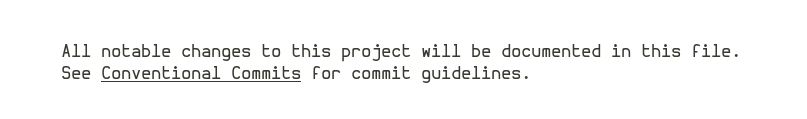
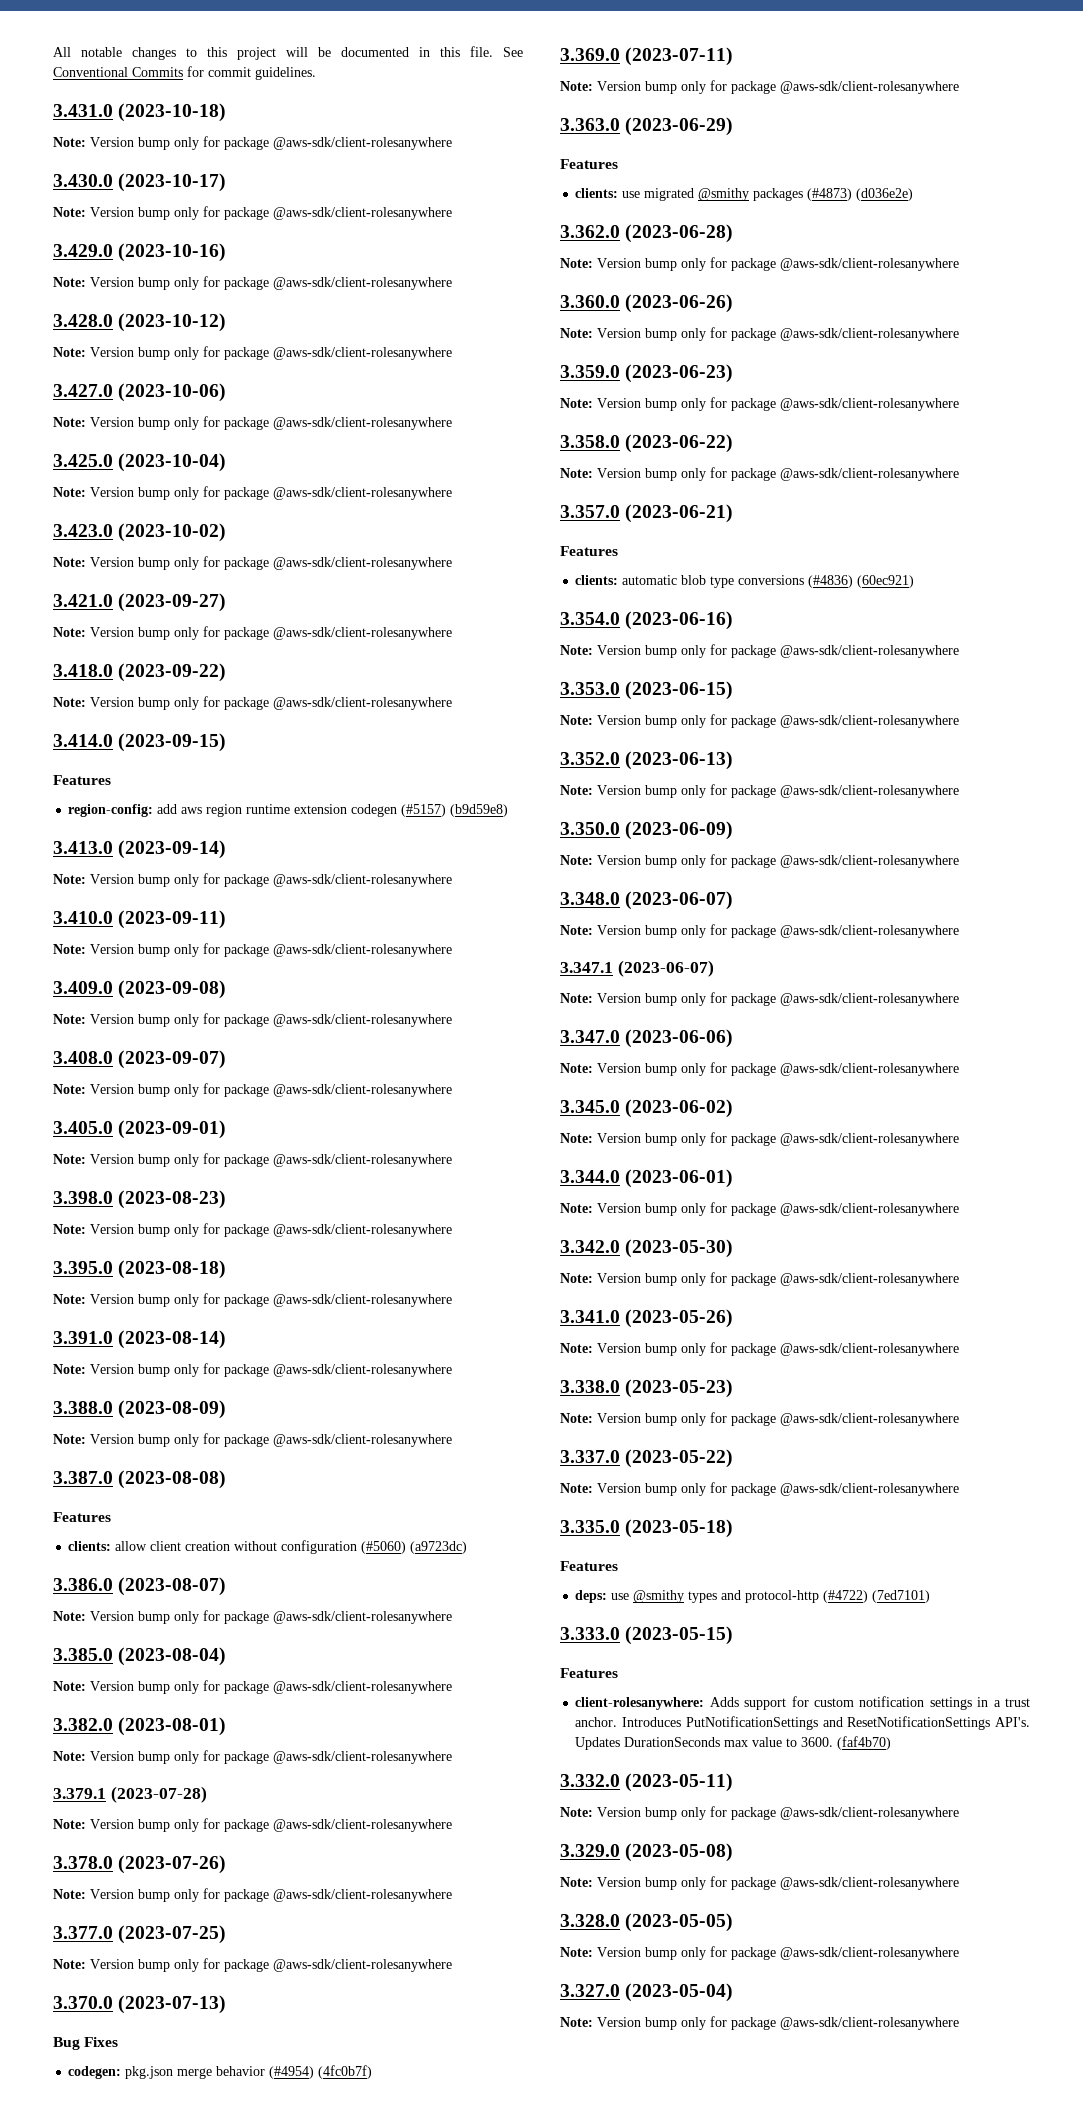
(531, 74) none -> [53,103,227,122] [53,136,452,150] [53,173,227,192] [53,206,452,220] [53,243,227,262] [53,276,452,290] [53,313,227,332] [53,346,452,360] [53,383,227,402] [53,416,452,430] [53,453,227,472] [53,486,452,500] [53,523,227,542] [53,556,452,570] [53,593,227,612] [53,626,452,640] [53,663,227,682] [53,696,452,710] [53,733,227,752] [53,775,111,785] [68,804,509,817] [53,840,227,859] [53,873,452,887] [53,910,227,929] [53,943,452,957] [53,980,227,999] [53,1013,452,1027] [53,1050,227,1069] [53,1083,452,1097] [53,1120,227,1139] [53,1153,452,1167] [53,1190,227,1209] [53,1223,452,1237] [53,1260,227,1279] [53,1293,452,1307] [53,1330,227,1349] [53,1363,452,1377] [53,1400,227,1419] [53,1433,452,1447] [53,1470,227,1489] [53,1512,111,1522] [68,1540,468,1554] [53,1577,227,1596] [53,1610,452,1624] [53,1647,227,1666] [53,1680,452,1694] [53,1717,227,1736] [53,1750,452,1764] [53,1786,207,1803] [53,1818,452,1832] [53,1855,227,1874] [53,1888,452,1902] [53,1925,227,1944] [53,1958,452,1972] [53,1995,227,2014] [53,2037,119,2050] [68,2065,373,2079] [560,47,734,66] [560,80,959,94] [560,117,734,136] [560,159,618,169] [575,188,914,201] [560,224,734,243] [560,257,959,271] [560,294,734,313] [560,327,959,341] [560,364,734,383] [560,397,959,411] [560,434,734,453] [560,467,959,481] [560,504,734,523] [560,546,618,556] [575,575,915,588] [560,611,734,630] [560,644,959,658] [560,681,734,700] [560,714,959,728] [560,751,734,770] [560,784,959,798] [560,821,734,840] [560,854,959,868] [560,891,734,910] [560,924,959,938] [560,960,714,977] [560,992,959,1006] [560,1029,734,1048] [560,1062,959,1076] [560,1099,734,1118] [560,1132,959,1146] [560,1169,734,1188] [560,1202,959,1216] [560,1239,734,1258] [560,1272,959,1286] [560,1309,734,1328] [560,1342,959,1356] [560,1379,734,1398] [560,1412,959,1426] [560,1449,734,1468] [560,1482,959,1496] [560,1519,734,1538] [560,1561,618,1571] [575,1590,931,1603] [560,1626,734,1645] [560,1668,618,1678] [575,1696,1030,1710] [575,1716,1030,1730] [575,1736,892,1750] [560,1773,734,1792] [560,1806,959,1820] [560,1843,734,1862] [560,1876,959,1890] [560,1913,734,1932] [560,1946,959,1960] [560,1983,734,2002] [560,2016,959,2030] // 3.431.0 (2023-10-18) // Note: Version bump only for package @aws-sdk/client-rolesanywhere // 3.430.0 (2023-10-17) // Note: Version bump only for package @aws-sdk/client-rolesanywhere // 3.429.0 (2023-10-16) // Note: Version bump only for package @aws-sdk/client-rolesanywhere // 3.428.0 (2023-10-12) // Note: Version bump only for package @aws-sdk/client-rolesanywhere // 3.427.0 (2023-10-06) // Note: Version bump only for package @aws-sdk/client-rolesanywhere // 3.425.0 (2023-10-04) // Note: Version bump only for package @aws-sdk/client-rolesanywhere // 3.423.0 (2023-10-02) // Note: Version bump only for package @aws-sdk/client-rolesanywhere // 3.421.0 (2023-09-27) // Note: Version bump only for package @aws-sdk/client-rolesanywhere // 3.418.0 (2023-09-22) // Note: Version bump only for package @aws-sdk/client-rolesanywhere // 3.414.0 (2023-09-15) // Features // region-config: add aws region runtime extension codegen (#5157) (b9d59e8) // 3.413.0 (2023-09-14) // Note: Version bump only for package @aws-sdk/client-rolesanywhere // 3.410.0 (2023-09-11) // Note: Version bump only for package @aws-sdk/client-rolesanywhere // 3.409.0 (2023-09-08) // Note: Version bump only for package @aws-sdk/client-rolesanywhere // 3.408.0 (2023-09-07) // Note: Version bump only for package @aws-sdk/client-rolesanywhere // 3.405.0 (2023-09-01) // Note: Version bump only for package @aws-sdk/client-rolesanywhere // 3.398.0 (2023-08-23) // Note: Version bump only for package @aws-sdk/client-rolesanywhere // 3.395.0 (2023-08-18) // Note: Version bump only for package @aws-sdk/client-rolesanywhere // 3.391.0 (2023-08-14) // Note: Version bump only for package @aws-sdk/client-rolesanywhere // 3.388.0 (2023-08-09) // Note: Version bump only for package @aws-sdk/client-rolesanywhere // 3.387.0 (2023-08-08) // Features // clients: allow client creation without configuration (#5060) (a9723dc) // 3.386.0 (2023-08-07) // Note: Version bump only for package @aws-sdk/client-rolesanywhere // 3.385.0 (2023-08-04) // Note: Version bump only for package @aws-sdk/client-rolesanywhere // 3.382.0 (2023-08-01) // Note: Version bump only for package @aws-sdk/client-rolesanywhere // 3.379.1 (2023-07-28) // Note: Version bump only for package @aws-sdk/client-rolesanywhere // 3.378.0 (2023-07-26) // Note: Version bump only for package @aws-sdk/client-rolesanywhere // 3.377.0 (2023-07-25) // Note: Version bump only for package @aws-sdk/client-rolesanywhere // 3.370.0 (2023-07-13) // Bug Fixes // codegen: pkg.json merge behavior (#4954) (4fc0b7f) // 3.369.0 (2023-07-11) // Note: Version bump only for package @aws-sdk/client-rolesanywhere // 3.363.0 (2023-06-29) // Features // clients: use migrated @smithy packages (#4873) (d036e2e) // 3.362.0 (2023-06-28) // Note: Version bump only for package @aws-sdk/client-rolesanywhere // 3.360.0 (2023-06-26) // Note: Version bump only for package @aws-sdk/client-rolesanywhere // 3.359.0 (2023-06-23) // Note: Version bump only for package @aws-sdk/client-rolesanywhere // 3.358.0 (2023-06-22) // Note: Version bump only for package @aws-sdk/client-rolesanywhere // 3.357.0 (2023-06-21) // Features // clients: automatic blob type conversions (#4836) (60ec921) // 3.354.0 (2023-06-16) // Note: Version bump only for package @aws-sdk/client-rolesanywhere // 3.353.0 (2023-06-15) // Note: Version bump only for package @aws-sdk/client-rolesanywhere // 3.352.0 (2023-06-13) // Note: Version bump only for package @aws-sdk/client-rolesanywhere // 3.350.0 (2023-06-09) // Note: Version bump only for package @aws-sdk/client-rolesanywhere // 3.348.0 (2023-06-07) // Note: Version bump only for package @aws-sdk/client-rolesanywhere // 3.347.1 (2023-06-07) // Note: Version bump only for package @aws-sdk/client-rolesanywhere // 3.347.0 (2023-06-06) // Note: Version bump only for package @aws-sdk/client-rolesanywhere // 3.345.0 (2023-06-02) // Note: Version bump only for package @aws-sdk/client-rolesanywhere // 3.344.0 (2023-06-01) // Note: Version bump only for package @aws-sdk/client-rolesanywhere // 3.342.0 (2023-05-30) // Note: Version bump only for package @aws-sdk/client-rolesanywhere // 3.341.0 (2023-05-26) // Note: Version bump only for package @aws-sdk/client-rolesanywhere // 3.338.0 (2023-05-23) // Note: Version bump only for package @aws-sdk/client-rolesanywhere // 3.337.0 (2023-05-22) // Note: Version bump only for package @aws-sdk/client-rolesanywhere // 3.335.0 (2023-05-18) // Features // deps: use @smithy types and protocol-http (#4722) (7ed7101) // 3.333.0 (2023-05-15) // Features // client-rolesanywhere: Adds support for custom notification settings in a trust anchor. Introduces PutNotificationSettings and ResetNotificationSettings API's. Updates DurationSeconds max value to 3600. (faf4b70) // 3.332.0 (2023-05-11) // Note: Version bump only for package @aws-sdk/client-rolesanywhere // 3.329.0 (2023-05-08) // Note: Version bump only for package @aws-sdk/client-rolesanywhere // 3.328.0 (2023-05-05) // Note: Version bump only for package @aws-sdk/client-rolesanywhere // 3.327.0 (2023-05-04) // Note: Version bump only for package @aws-sdk/client-rolesanywhere

